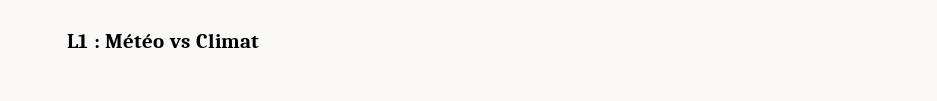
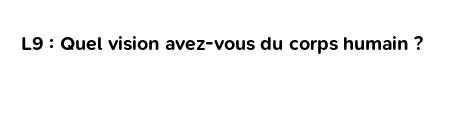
[67,33,259,48] L1 : Météo vs Climat -> [21,36,424,54] L9 : Quel vision avez-vous du corps humain ?

